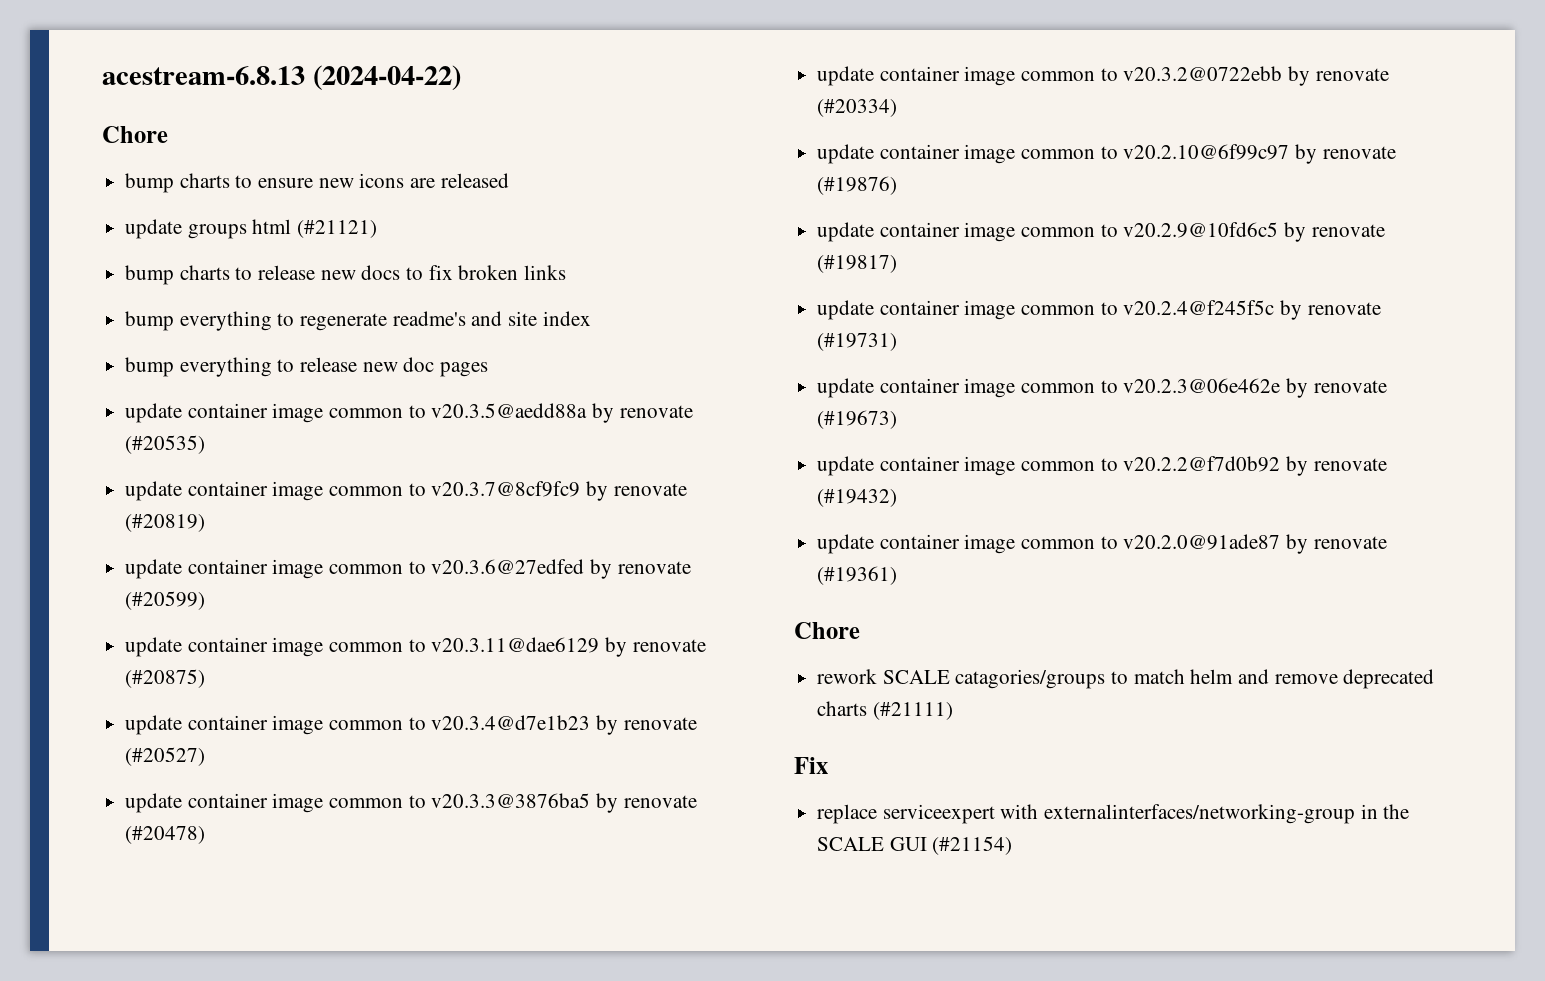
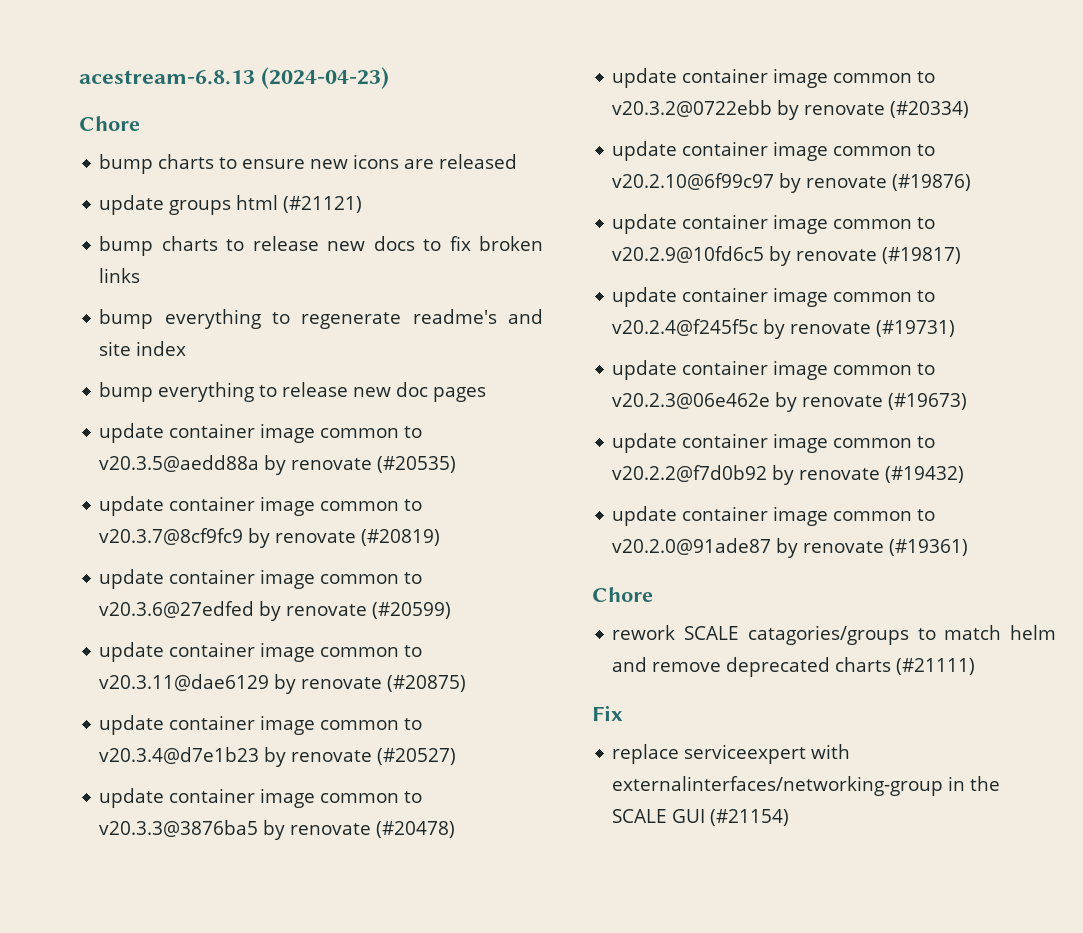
[312,65,461,90] (2024-04-22) -> [261,67,390,89] (2024-04-23)

